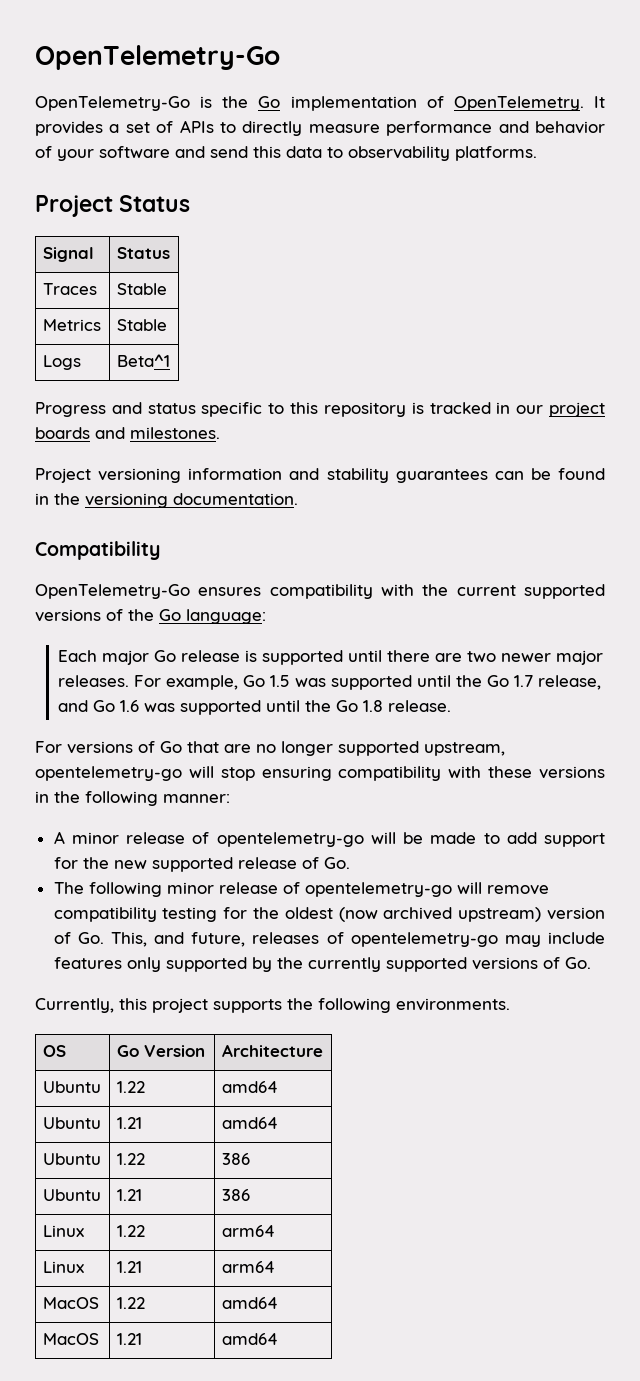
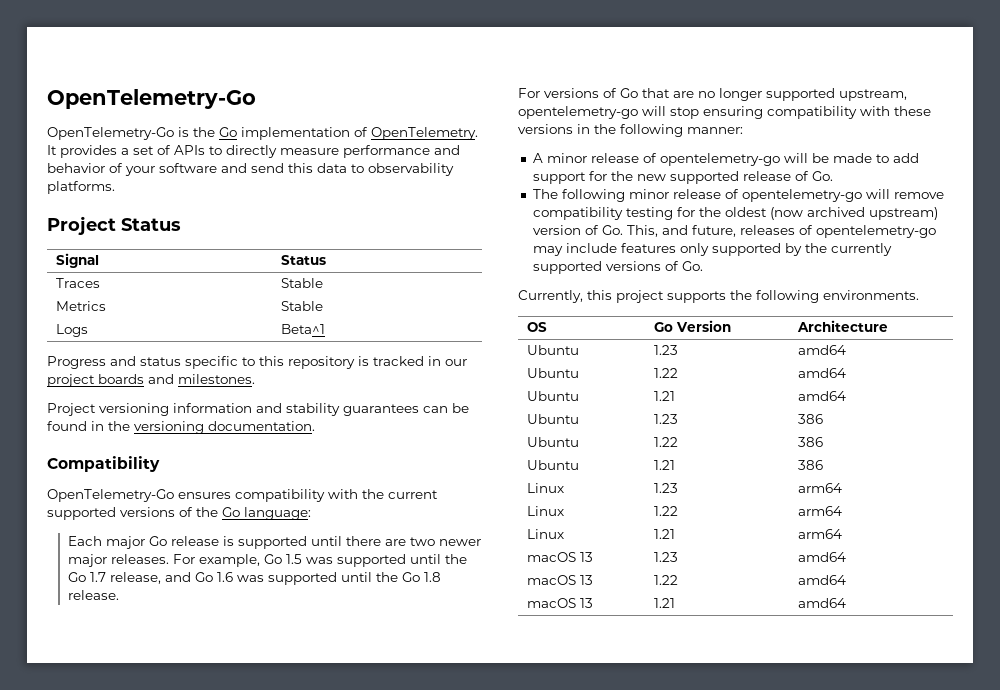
(323, 1050) none -> [526,345,579,355] [653,345,678,355] [797,345,846,355] // Ubuntu | 1.23 | amd64
(278, 1123) none -> [526,414,579,424] [653,414,678,424] [797,414,823,424] // Ubuntu | 1.23 | 386
(250, 1195) none -> [526,483,564,493] [653,483,678,493] [797,483,842,493] // Linux | 1.23 | arm64
[42,1297,99,1309] [116,1297,145,1309] [221,1297,278,1309] [42,1333,99,1345] MacOS | 1.22 | amd64 // MacOS -> [526,552,593,562] [653,552,678,562] [797,552,846,562] [526,575,593,585] [653,575,678,585] [797,575,846,585] [526,598,593,608] macOS 13 | 1.23 | amd64 // macOS 13 | 1.22 | amd64 // macOS 13

